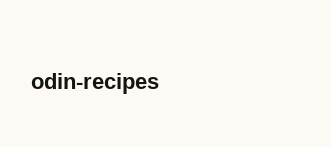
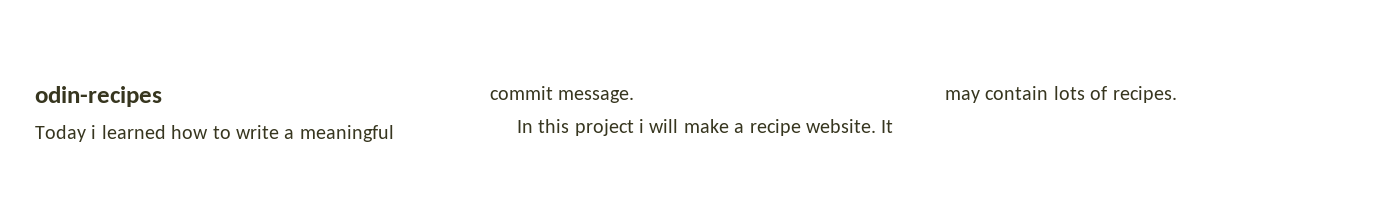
(159, 83) none -> [35,125,394,142] [490,86,635,103] [516,119,894,136] [945,86,1177,103] // Today i learned how to write a meaningful commit message. // In this project i will make a recipe website. It may contain lots of recipes.

